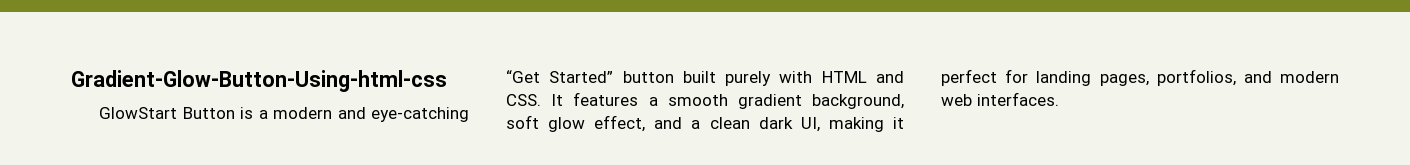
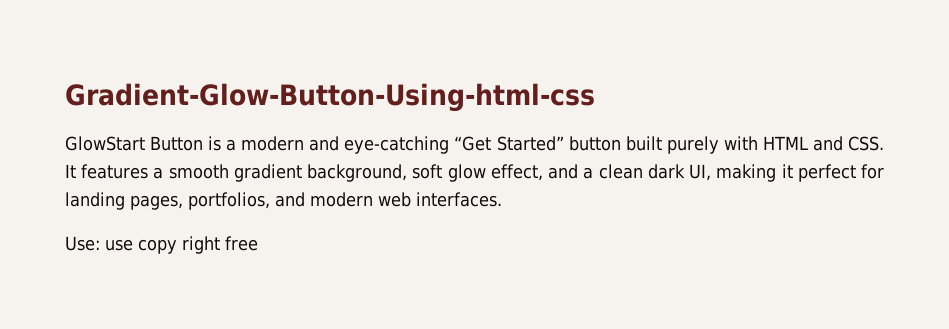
(1059, 99) none -> [65,236,258,254] // Use: use copy right free

